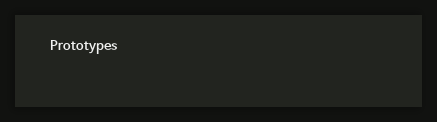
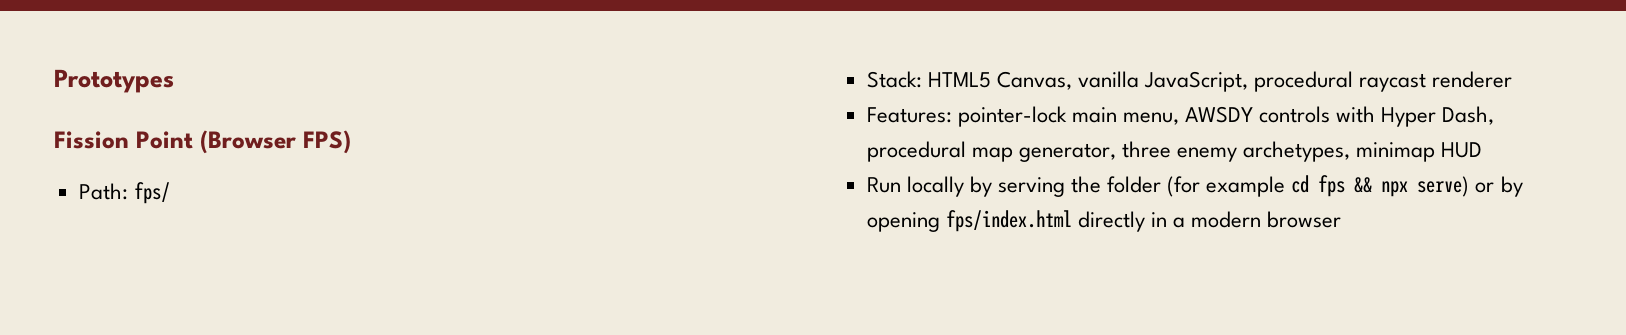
(117, 47) none -> [54,130,351,154] [78,182,170,204] [866,71,1513,92] [866,106,1495,127] [866,141,1483,162] [866,175,1523,197] [866,210,1342,232] // Fission Point (Browser FPS) // Path: fps/ // Stack: HTML5 Canvas, vanilla JavaScript, procedural raycast renderer // Features: pointer-lock main menu, AWSDY controls with Hyper Dash, procedural map generator, three enemy archetypes, minimap HUD // Run locally by serving the folder (for example cd fps && npx serve) or by opening fps/index.html directly in a modern browser

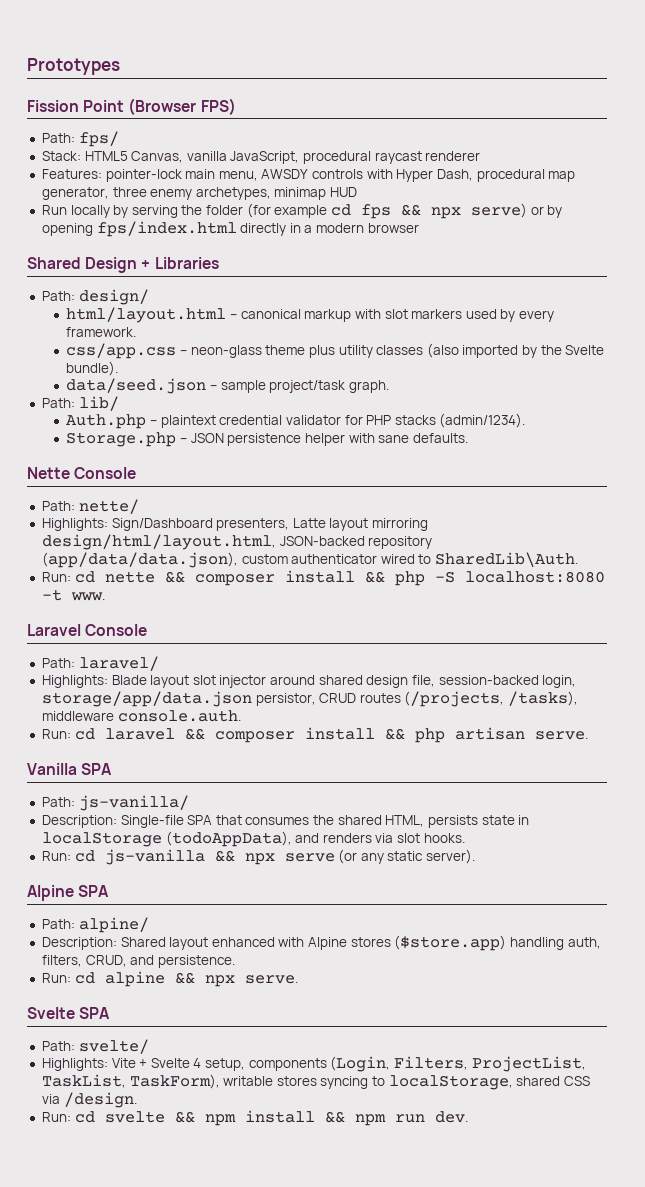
(1342, 219) none -> [27,257,219,273] [41,289,149,305] [66,307,555,323] [66,327,137,337] [66,343,605,359] [66,361,119,376] [66,378,389,394] [41,396,119,411] [66,413,526,429] [66,432,468,447] [27,467,137,479] [41,499,139,514] [41,518,429,531] [41,534,433,550] [41,552,579,568] [41,570,605,586] [41,589,105,601] [27,624,148,636] [41,656,159,671] [41,675,577,688] [41,691,579,707] [41,710,241,722] [41,727,588,743] [27,763,113,775] [41,795,189,811] [41,815,530,828] [41,831,465,847] [41,849,476,865] [27,885,110,901] [41,917,149,933] [41,935,601,951] [41,955,235,968] [41,971,298,987] [27,1007,111,1019] [41,1039,149,1054] [41,1056,586,1072] [41,1074,591,1090] [41,1092,137,1108] [41,1110,468,1126] // Shared Design + Libraries // Path: design/ // html/layout.html – canonical markup with slot markers used by every framework. // css/app.css – neon-glass theme plus utility classes (also imported by the Svelte bundle). // data/seed.json – sample project/task graph. // Path: lib/ // Auth.php – plaintext credential validator for PHP stacks (admin/1234). // Storage.php – JSON persistence helper with sane defaults. // Nette Console // Path: nette/ // Highlights: Sign/Dashboard presenters, Latte layout mirroring design/html/layout.html, JSON-backed repository (app/data/data.json), custom authenticator wired to SharedLib\Auth. // Run: cd nette && composer install && php -S localhost:8080 -t www. // Laravel Console // Path: laravel/ // Highlights: Blade layout slot injector around shared design file, session-backed login, storage/app/data.json persistor, CRUD routes (/projects, /tasks), middleware console.auth. // Run: cd laravel && composer install && php artisan serve. // Vanilla SPA // Path: js-vanilla/ // Description: Single-file SPA that consumes the shared HTML, persists state in localStorage (todoAppData), and renders via slot hooks. // Run: cd js-vanilla && npx serve (or any static server). // Alpine SPA // Path: alpine/ // Description: Shared layout enhanced with Alpine stores ($store.app) handling auth, filters, CRUD, and persistence. // Run: cd alpine && npx serve. // Svelte SPA // Path: svelte/ // Highlights: Vite + Svelte 4 setup, components (Login, Filters, ProjectList, TaskList, TaskForm), writable stores syncing to localStorage, shared CSS via /design. // Run: cd svelte && npm install && npm run dev.

